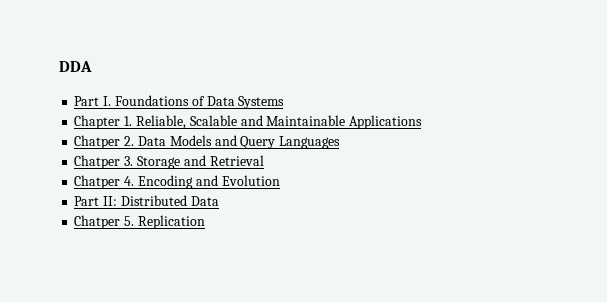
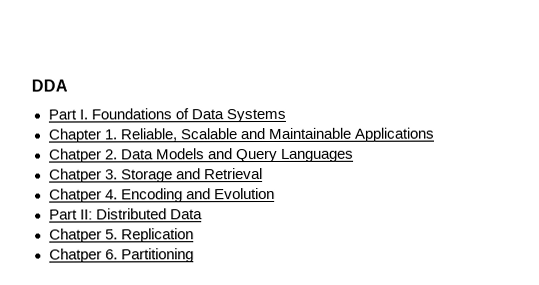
(205, 222) none -> [48,248,194,263] // Chatper 6. Partitioning

